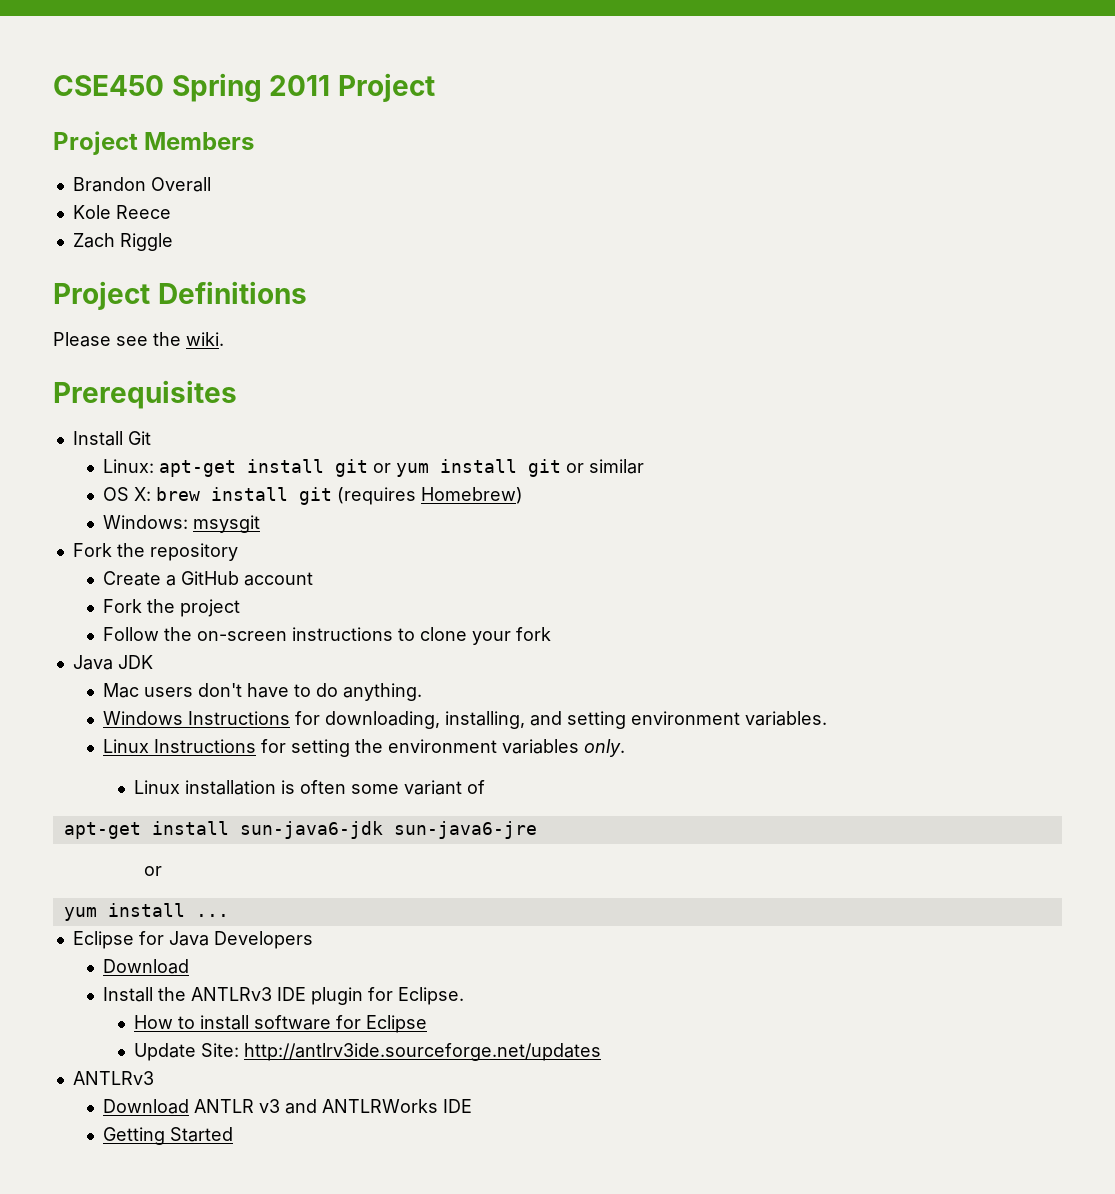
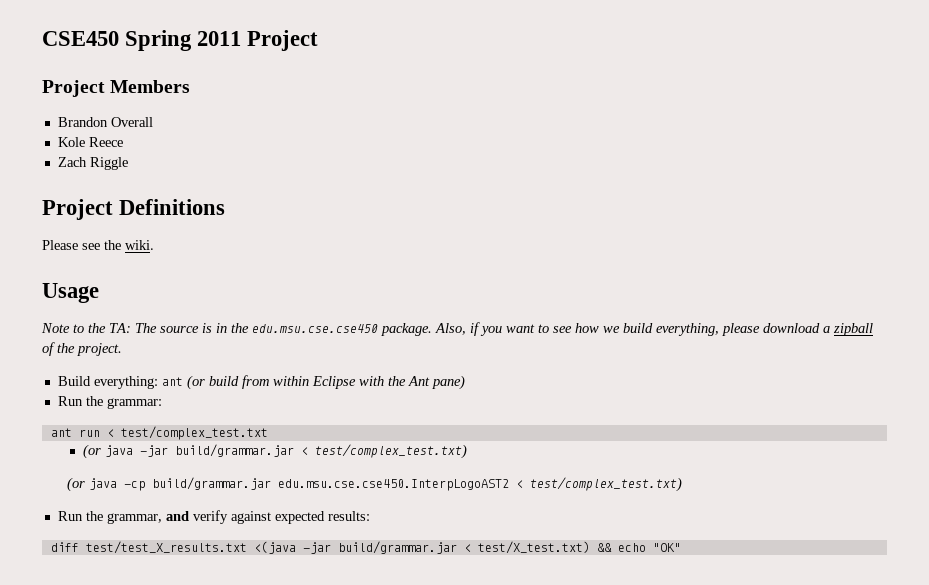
[53,380,237,409] [72,431,151,446] [103,459,645,477] [103,487,524,505] [103,515,261,533] [72,543,238,561] [103,571,314,586] [103,599,241,617] [103,627,552,645] [72,655,153,670] [103,683,423,701] [103,711,828,729] [103,739,626,757] [133,780,485,795] [63,821,537,839] [144,866,163,876] [63,903,229,921] [72,931,313,949] [103,959,190,974] [103,987,465,1005] [133,1015,427,1033] [133,1043,601,1061] [72,1071,154,1085] [103,1099,473,1114] [103,1127,234,1145] Prerequisites // Install Git // Linux: apt-get install git or yum install git or similar // OS X: brew install git (requires Homebrew) // Windows: msysgit // Fork the repository // Create a GitHub account // Fork the project // Follow the on-screen instructions to clone your fork // Java JDK // Mac users don't have to do anything. // Windows Instructions for downloading, installing, and setting environment variables. // Linux Instructions for setting the environment variables only. // Linux installation is often some variant of // apt-get install sun-java6-jdk sun-java6-jre // or // yum install ... // Eclipse for Java Developers // Download // Install the ANTLRv3 IDE plugin for Eclipse. // How to install software for Eclipse // Update Site: http://antlrv3ide.sourceforge.net/updates // ANTLRv3 // Download ANTLR v3 and ANTLRWorks IDE // Getting Started -> [42,283,99,303] [41,322,873,336] [42,342,122,356] [57,375,465,390] [57,396,162,409] [50,426,268,440] [83,444,468,459] [67,477,683,492] [57,510,370,524] [50,541,681,554] Usage // Note to the TA: The source is in the edu.msu.cse.cse450 package. Also, if you want to see how we build everything, please download a zipball of the project. // Build everything: ant (or build from within Eclipse with the Ant pane) // Run the grammar: // ant run < test/complex_test.txt // (or java -jar build/grammar.jar < test/complex_test.txt) // (or java -cp build/grammar.jar edu.msu.cse.cse450.InterpLogoAST2 < test/complex_test.txt) // Run the grammar, and verify against expected results: // diff test/test_X_results.txt <(java -jar build/grammar.jar < test/X_test.txt) && echo "OK"

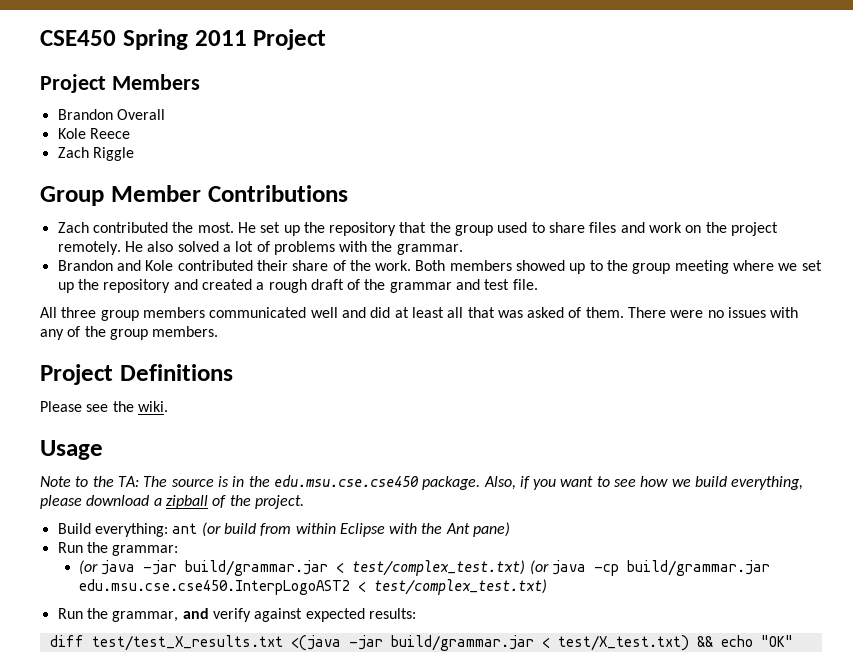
(128, 163) none -> [40,185,348,206] [57,222,779,236] [57,241,463,255] [57,260,822,274] [57,279,538,293] [40,307,799,321] [40,326,219,340] // Group Member Contributions // Zach contributed the most. He set up the repository that the group used to share files and work on the project remotely. He also solved a lot of problems with the grammar. // Brandon and Kole contributed their share of the work. Both members showed up to the group meeting where we set up the repository and created a rough draft of the grammar and test file. // All three group members communicated well and did at least all that was asked of them. There were no issues with any of the group members.
[50,426,268,440] // ant run < test/complex_test.txt -> (179, 550) none
(468, 451) // -> (526, 568) none

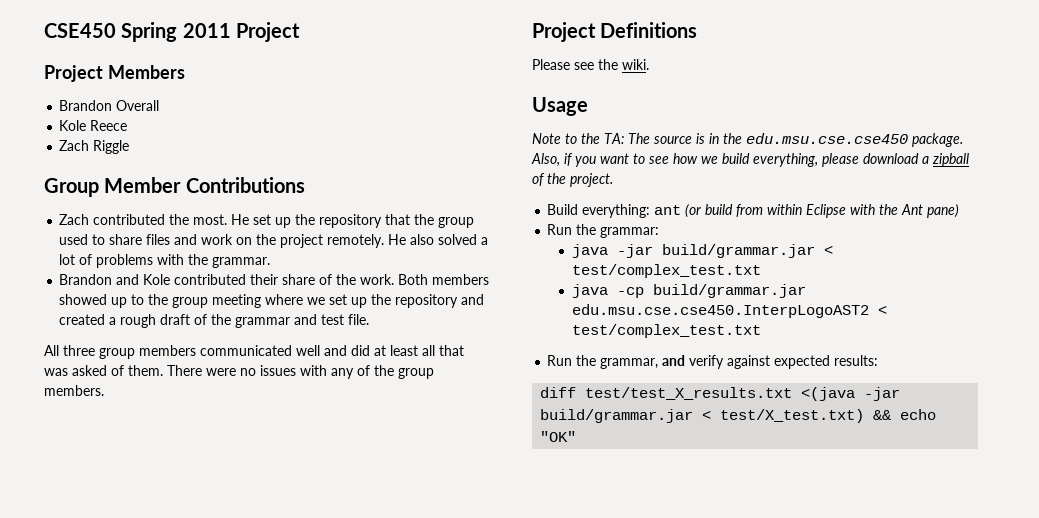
[78,560,98,575] (or -> (660, 232) none
[352,560,549,576] test/complex_test.txt) (or -> [571,264,761,278] test/complex_test.txt //
[373,579,547,595] test/complex_test.txt) -> [571,324,761,338] test/complex_test.txt

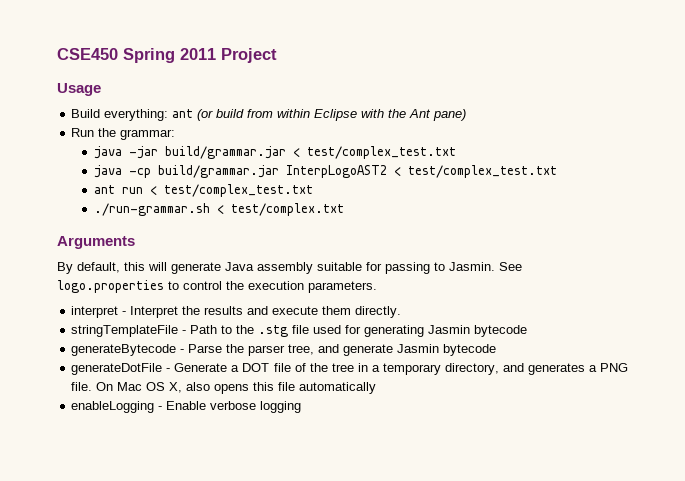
[44,65,185,82] [59,100,160,111] [59,120,128,131] [59,140,130,154] [44,177,305,197] [59,214,475,228] [59,234,489,248] [59,254,271,268] [59,274,490,285] [59,294,485,308] [59,314,370,328] [44,345,464,359] [44,365,434,379] [44,385,104,396] [532,22,698,42] [532,59,649,70] [532,97,588,116] [532,133,963,147] [531,153,969,167] [532,173,613,187] Project Members // Brandon Overall // Kole Reece // Zach Riggle // Group Member Contributions // Zach contributed the most. He set up the repository that the group used to share files and work on the project remotely. He also solved a lot of problems with the grammar. // Brandon and Kole contributed their share of the work. Both members showed up to the group meeting where we set up the repository and created a rough draft of the grammar and test file. // All three group members communicated well and did at least all that was asked of them. There were no issues with any of the group members. // Project Definitions // Please see the wiki. // Usage // Note to the TA: The source is in the edu.msu.cse.cse450 package. Also, if you want to see how we build everything, please download a zipball of the project. -> [57,83,101,96] Usage
[571,304,887,318] [571,324,761,338] [547,355,879,369] [540,387,901,401] [540,409,937,423] [540,431,577,442] edu.msu.cse.cse450.InterpLogoAST2 < test/complex_test.txt // Run the grammar, and verify against expected results: // diff test/test_X_results.txt <(java -jar build/grammar.jar < test/X_test.txt) && echo "OK" -> [285,165,557,178] [93,184,313,197] [93,203,344,216] [57,236,135,249] [57,262,522,274] [57,280,377,293] [71,306,402,318] [71,325,528,337] [71,344,497,356] [71,363,628,375] [71,382,377,394] [71,401,302,413] InterpLogoAST2 < test/complex_test.txt // ant run < test/complex_test.txt // ./run-grammar.sh < test/complex.txt // Arguments // By default, this will generate Java assembly suitable for passing to Jasmin. See logo.properties to control the execution parameters. // interpret - Interpret the results and execute them directly. // stringTemplateFile - Path to the .stg file used for generating Jasmin bytecode // generateBytecode - Parse the parser tree, and generate Jasmin bytecode // generateDotFile - Generate a DOT file of the tree in a temporary directory, and generates a PNG file. On Mac OS X, also opens this file automatically // enableLogging - Enable verbose logging

